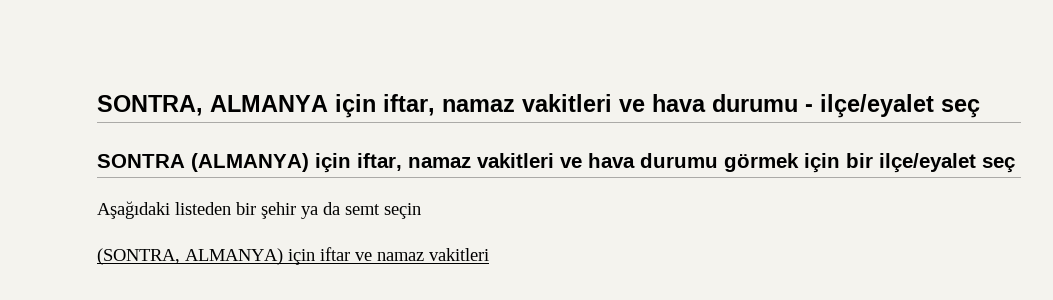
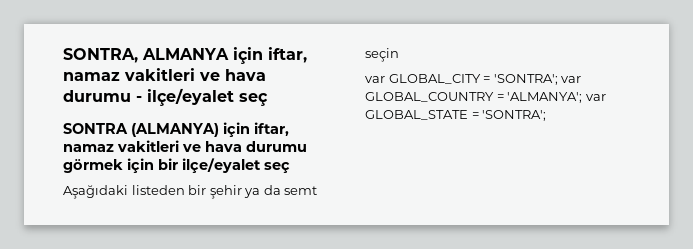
[97,247,489,265] (SONTRA, ALMANYA) için iftar ve namaz vakitleri -> [365,74,582,85] [365,92,606,103] [365,110,547,121] var GLOBAL_CITY = 'SONTRA'; var GLOBAL_COUNTRY = 'ALMANYA'; var GLOBAL_STATE = 'SONTRA';

